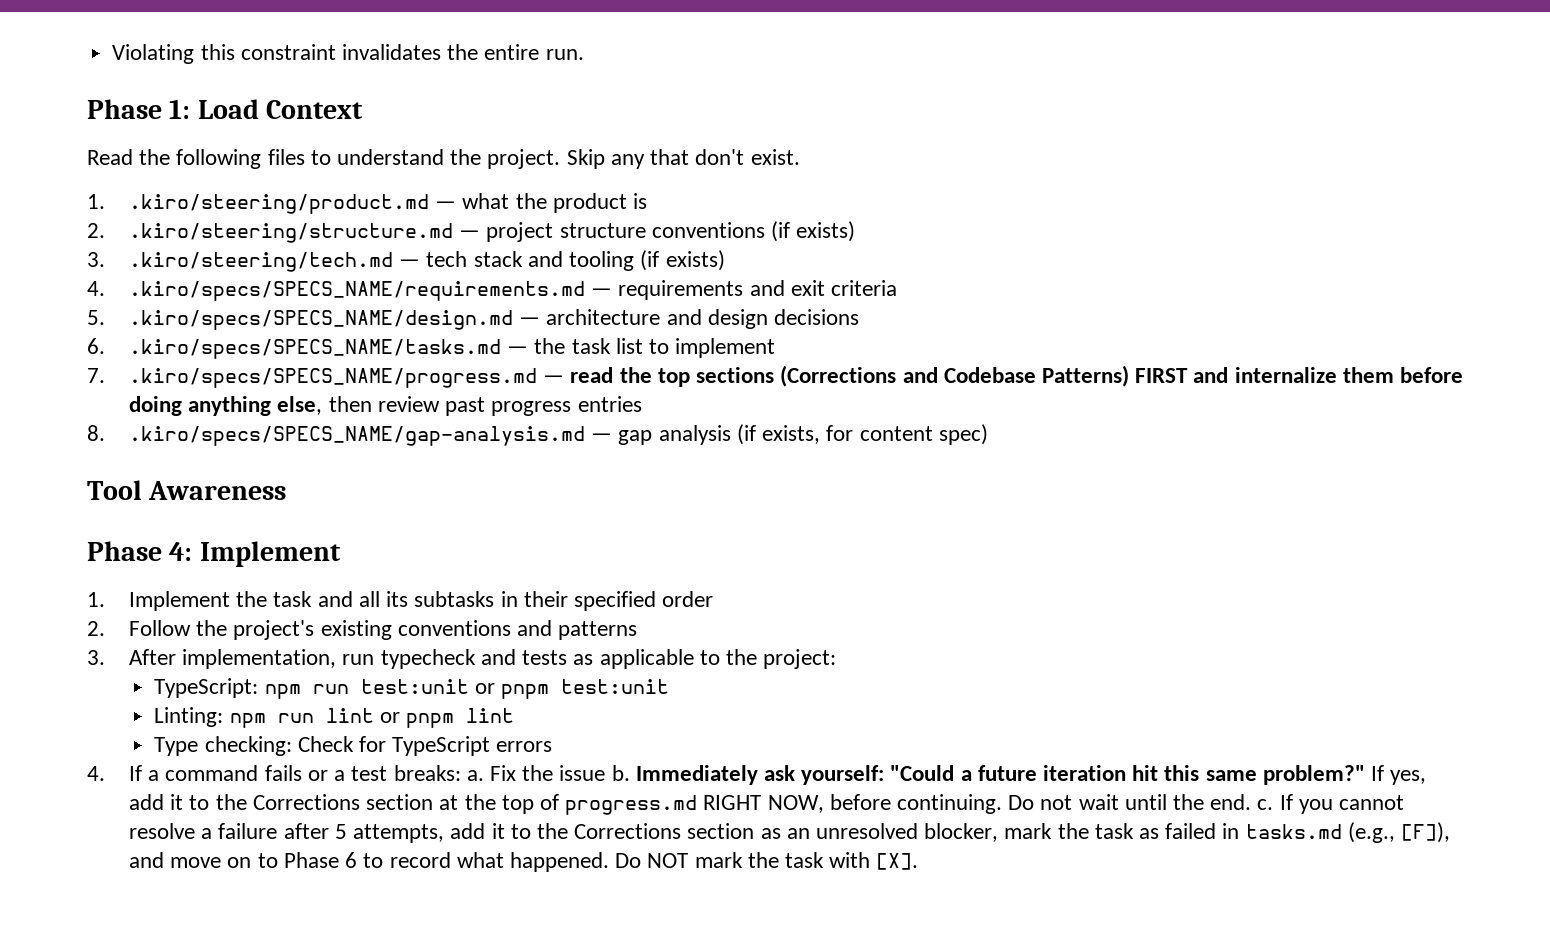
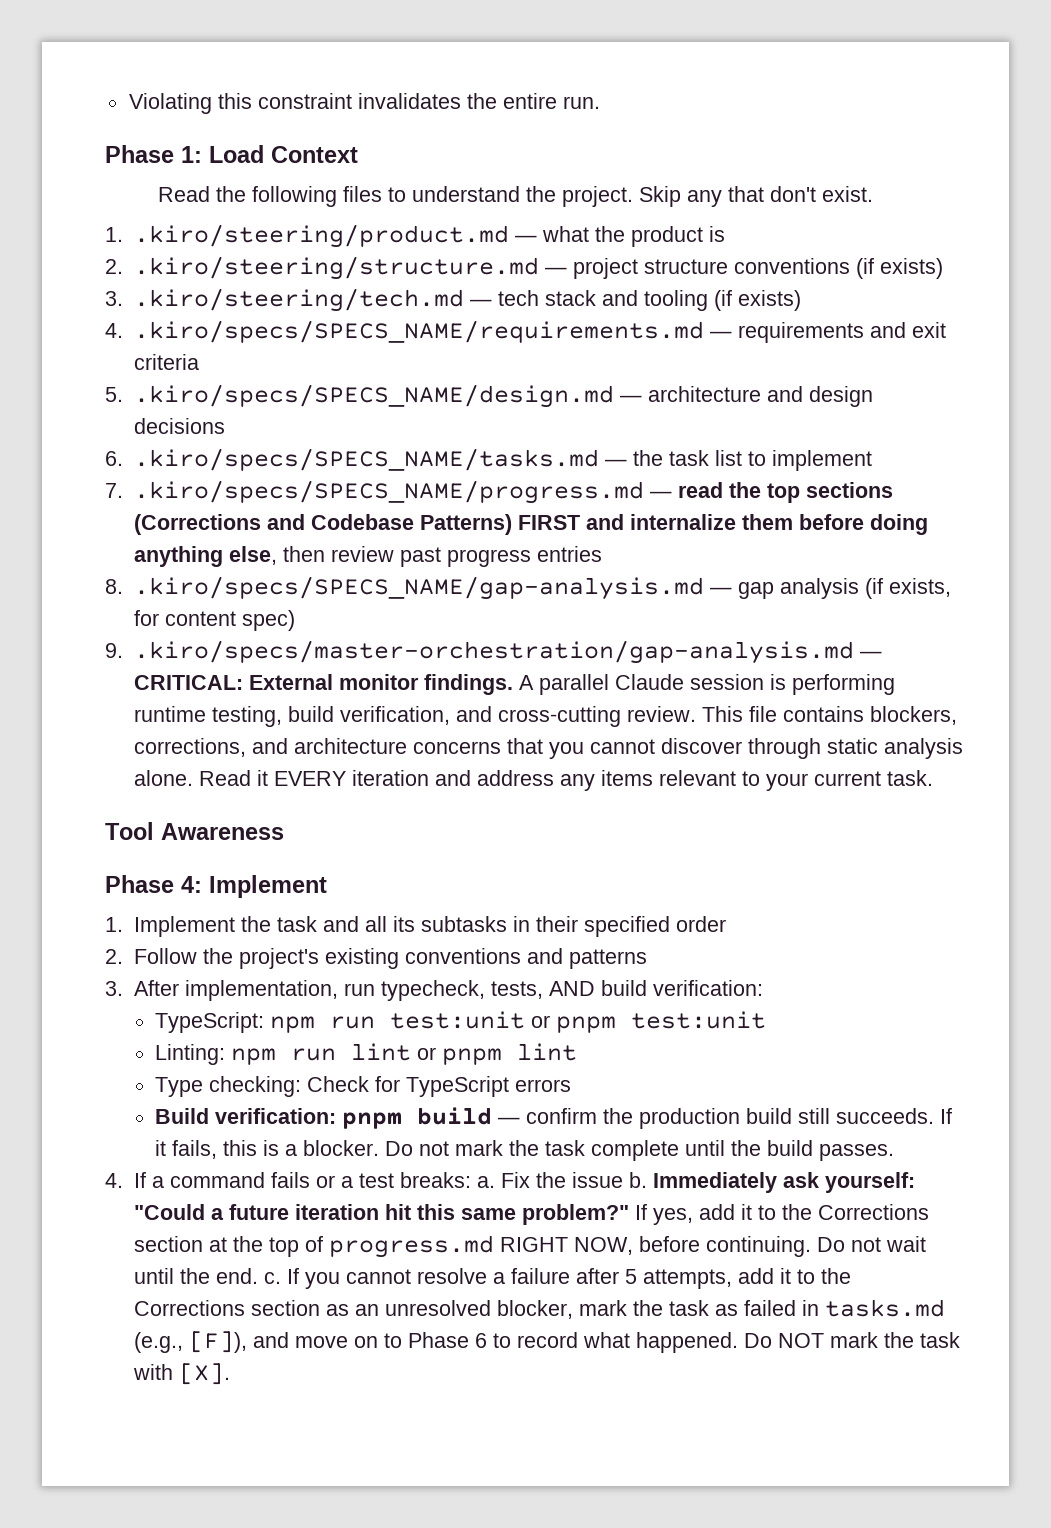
(988, 434) none -> [105,640,882,664] [133,674,895,695] [133,706,957,727] [133,738,963,759] [133,770,933,791] // 9. .kiro/specs/master-orchestration/gap-analysis.md — CRITICAL: External monitor findings. A parallel Claude session is performing runtime testing, build verification, and cross-cutting review. This file contains blockers, corrections, and architecture concerns that you cannot discover through static analysis alone. Read it EVERY iteration and address any items relevant to your current task.
[380,649,837,669] typecheck and tests as applicable to the project: -> [380,980,763,1001] typecheck, tests, AND build verification:
(553, 746) none -> [155,1107,953,1129] [155,1140,895,1161] // Build verification: pnpm build — confirm the production build still succeeds. If it fails, this is a blocker. Do not mark the task complete until the build passes.

